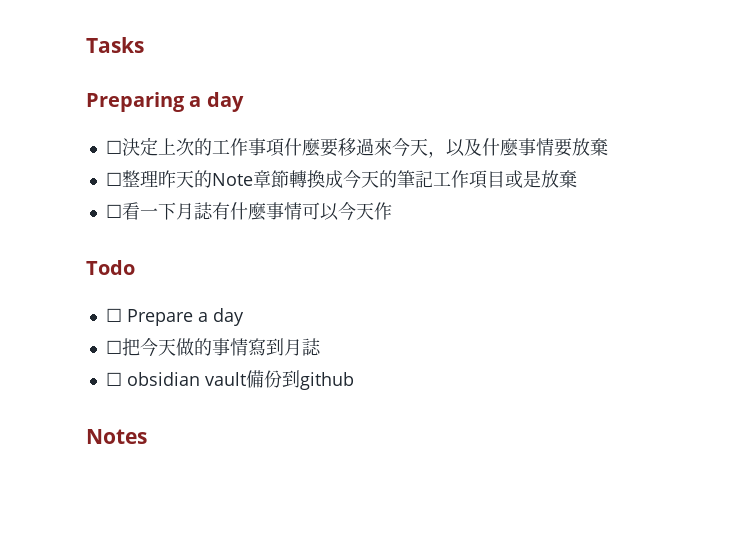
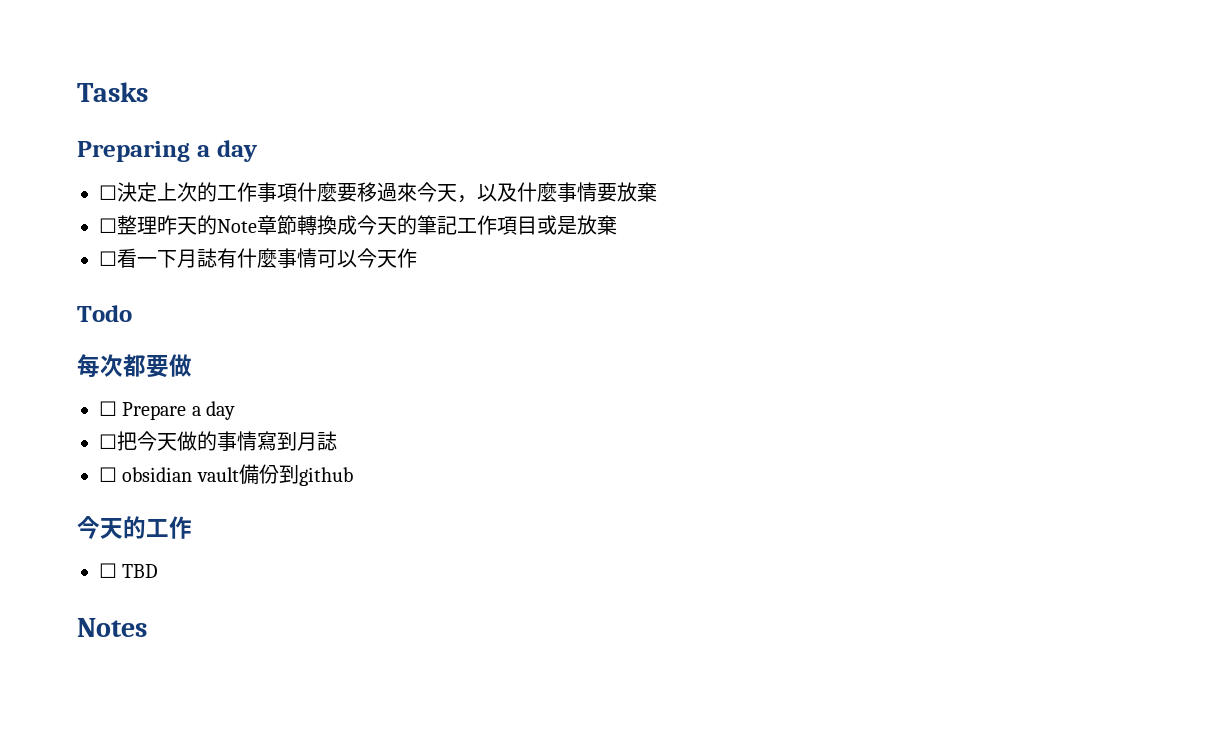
(135, 267) none -> [77,354,192,378] // 每次都要做
(354, 381) none -> [77,516,192,539] [99,563,159,578] // 今天的工作 // ☐ TBD

